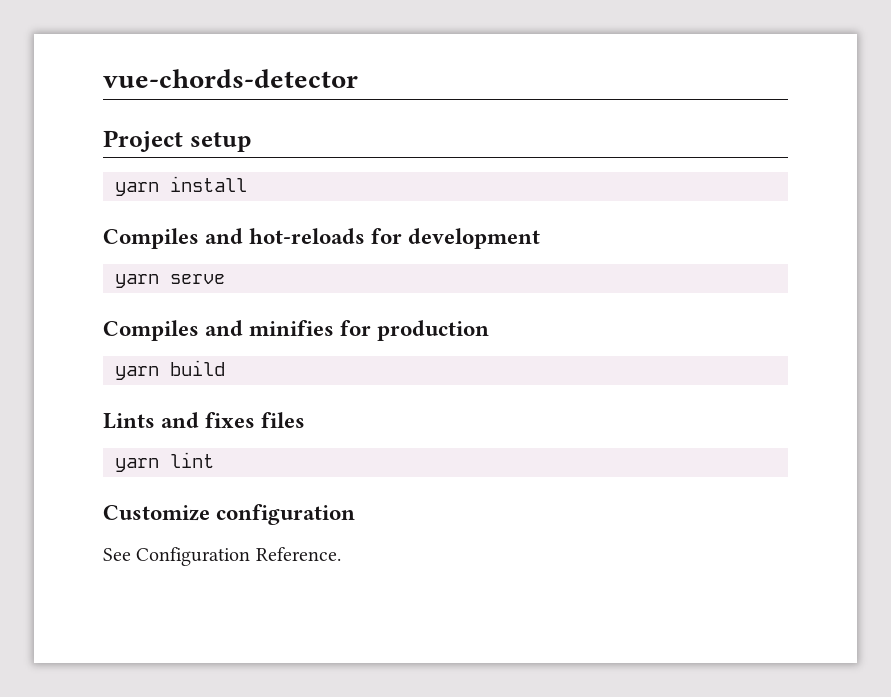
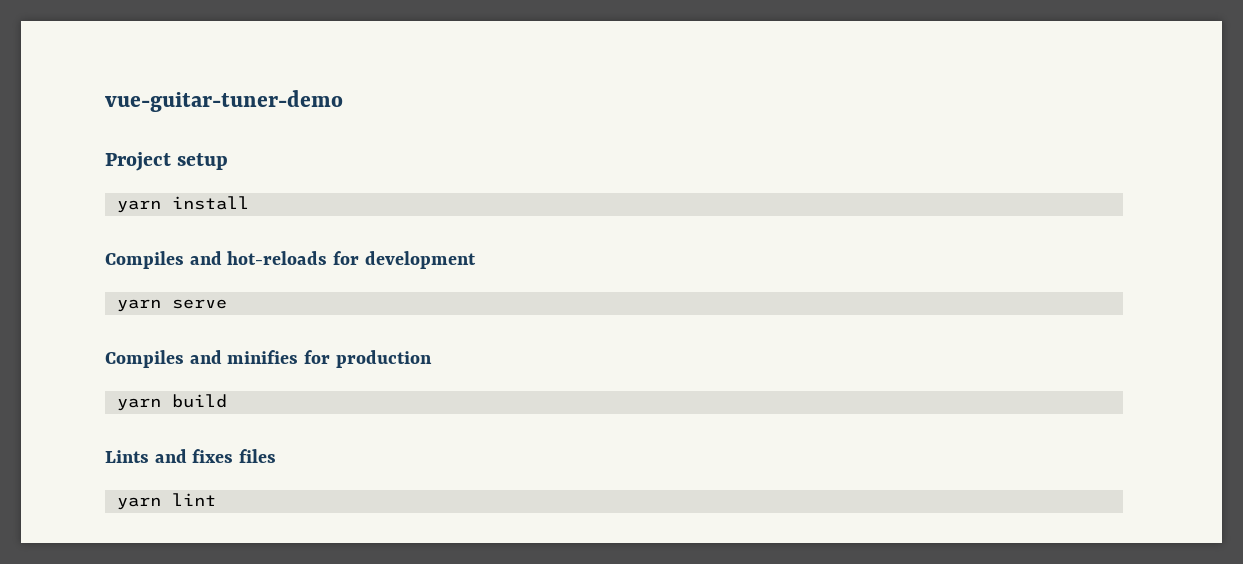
[103,69,358,88] vue-chords-detector -> [105,90,343,112] vue-guitar-tuner-demo
[103,504,356,525] [103,547,341,566] // Customize configuration // See Configuration Reference. -> (216, 499) none

